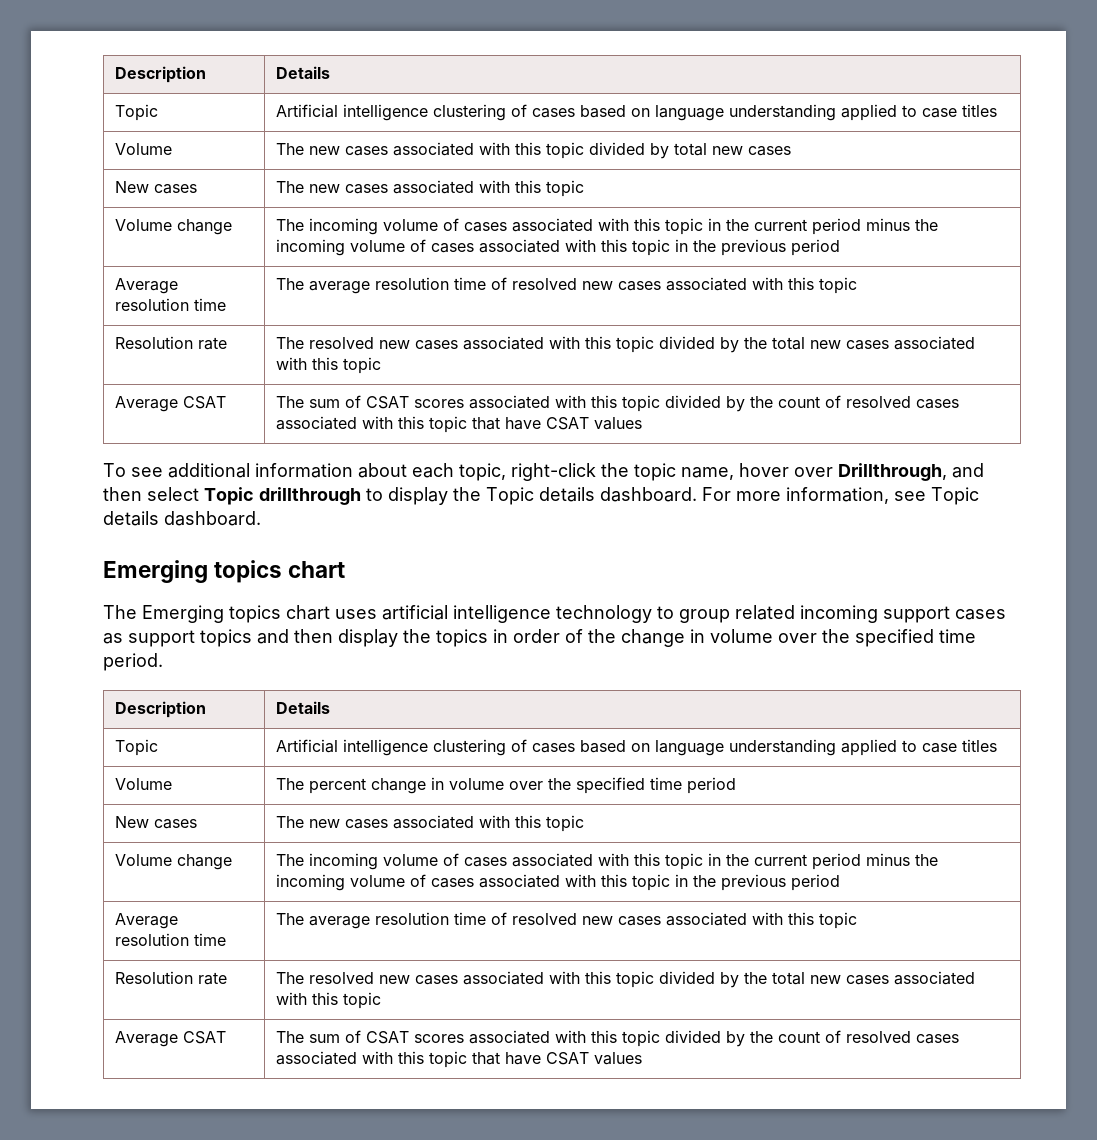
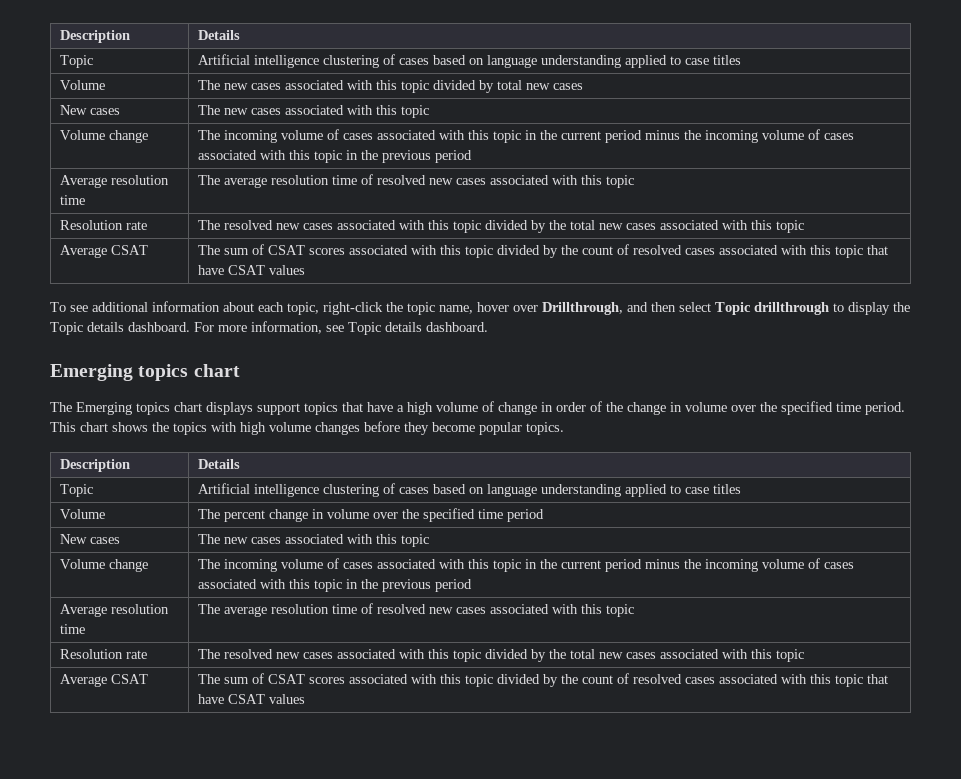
[335,605,1006,623] [103,629,488,647] uses artificial intelligence technology to group related incoming support cases as support topics and then display the topics -> [206,401,537,415] displays support topics that have a high volume of change
(163, 662) none -> [50,421,564,435] This chart shows the topics with high volume changes before they become popular topics.

